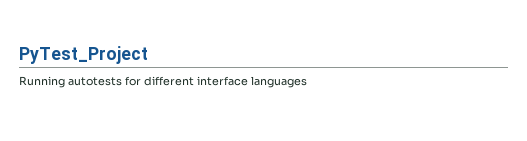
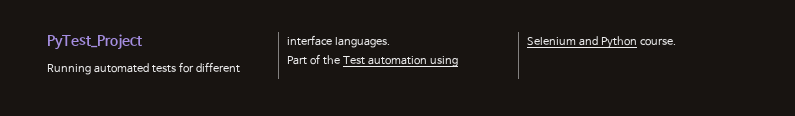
[68,77,122,86] autotests -> [93,63,176,73] automated tests
[251,76,307,88] languages -> [334,37,390,48] [287,54,458,67] [527,36,676,49] languages. // Part of the Test automation using Selenium and Python course.

